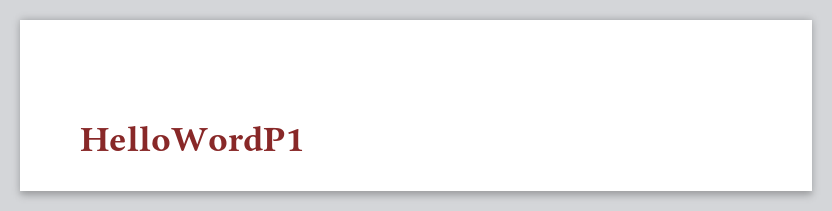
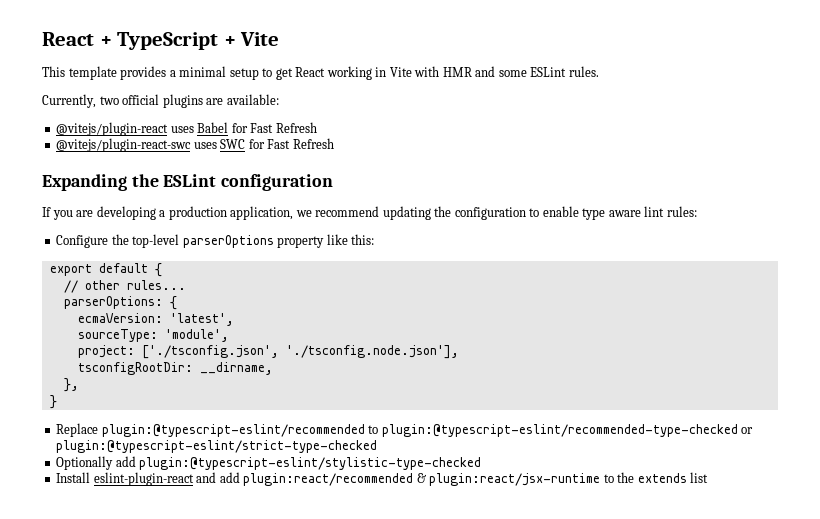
[80,126,304,151] HelloWordP1 -> [42,32,280,50] [42,66,599,80] [42,94,279,108] [56,122,317,136] [56,138,334,152] [42,174,334,191] [42,206,697,220] [56,234,375,248] [49,263,162,277] [63,280,186,293] [63,296,177,310] [77,313,234,326] [77,329,229,342] [77,345,459,359] [77,362,273,375] [63,378,79,392] [49,395,57,409] [56,423,754,437] [56,440,378,453] [56,456,482,470] [56,472,709,486] React + TypeScript + Vite // This template provides a minimal setup to get React working in Vite with HMR and some ESLint rules. // Currently, two official plugins are available: // @vitejs/plugin-react uses Babel for Fast Refresh // @vitejs/plugin-react-swc uses SWC for Fast Refresh // Expanding the ESLint configuration // If you are developing a production application, we recommend updating the configuration to enable type aware lint rules: // Configure the top-level parserOptions property like this: // export default { // // other rules... // parserOptions: { // ecmaVersion: 'latest', // sourceType: 'module', // project: ['./tsconfig.json', './tsconfig.node.json'], // tsconfigRootDir: __dirname, // }, // } // Replace plugin:@typescript-eslint/recommended to plugin:@typescript-eslint/recommended-type-checked or plugin:@typescript-eslint/strict-type-checked // Optionally add plugin:@typescript-eslint/stylistic-type-checked // Install eslint-plugin-react and add plugin:react/recommended & plugin:react/jsx-runtime to the extends list

